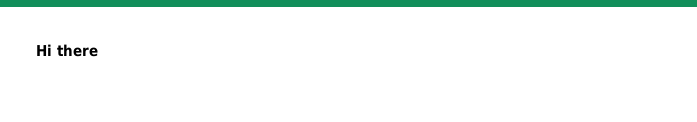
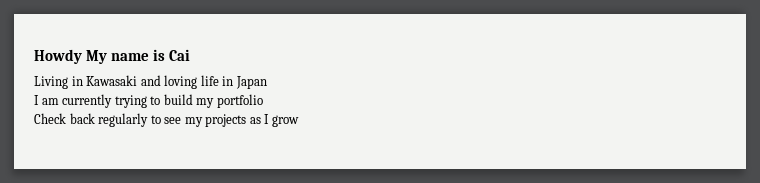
[36,44,98,57] Hi there -> [34,49,190,64] [34,75,267,89] [34,94,263,108] [34,113,299,127] Howdy My name is Cai // Living in Kawasaki and loving life in Japan // I am currently trying to build my portfolio // Check back regularly to see my projects as I grow

